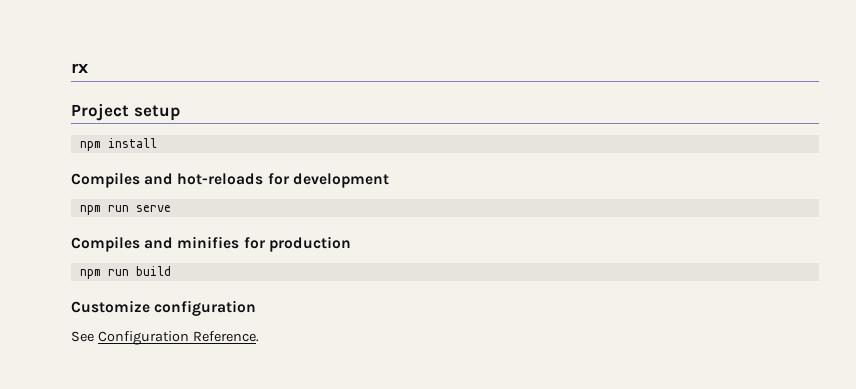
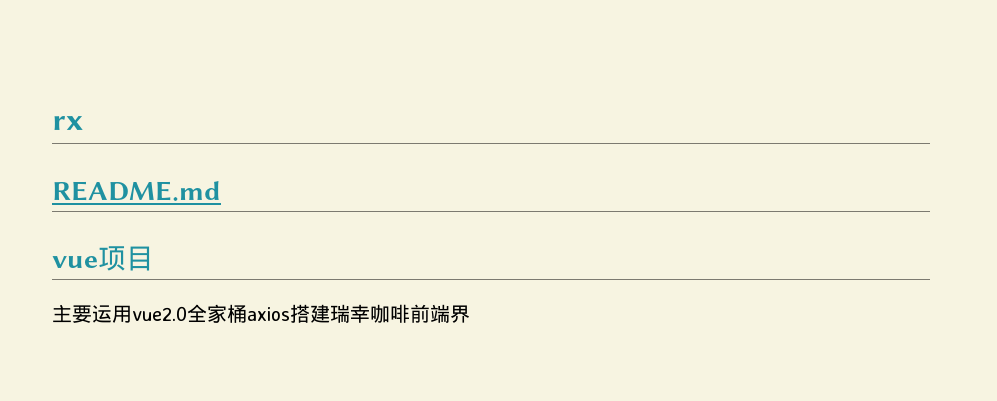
[71,103,180,121] [79,138,157,151] [71,172,389,188] [79,205,171,215] [71,236,351,252] [79,266,171,279] [71,300,257,316] [71,331,259,345] Project setup // npm install // Compiles and hot-reloads for development // npm run serve // Compiles and minifies for production // npm run build // Customize configuration // See Configuration Reference. -> [52,181,221,201] [52,246,154,271] [52,304,470,323] README.md // vue项目 // 主要运用vue2.0全家桶axios搭建瑞幸咖啡前端界

